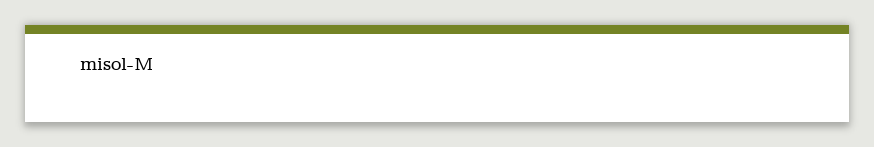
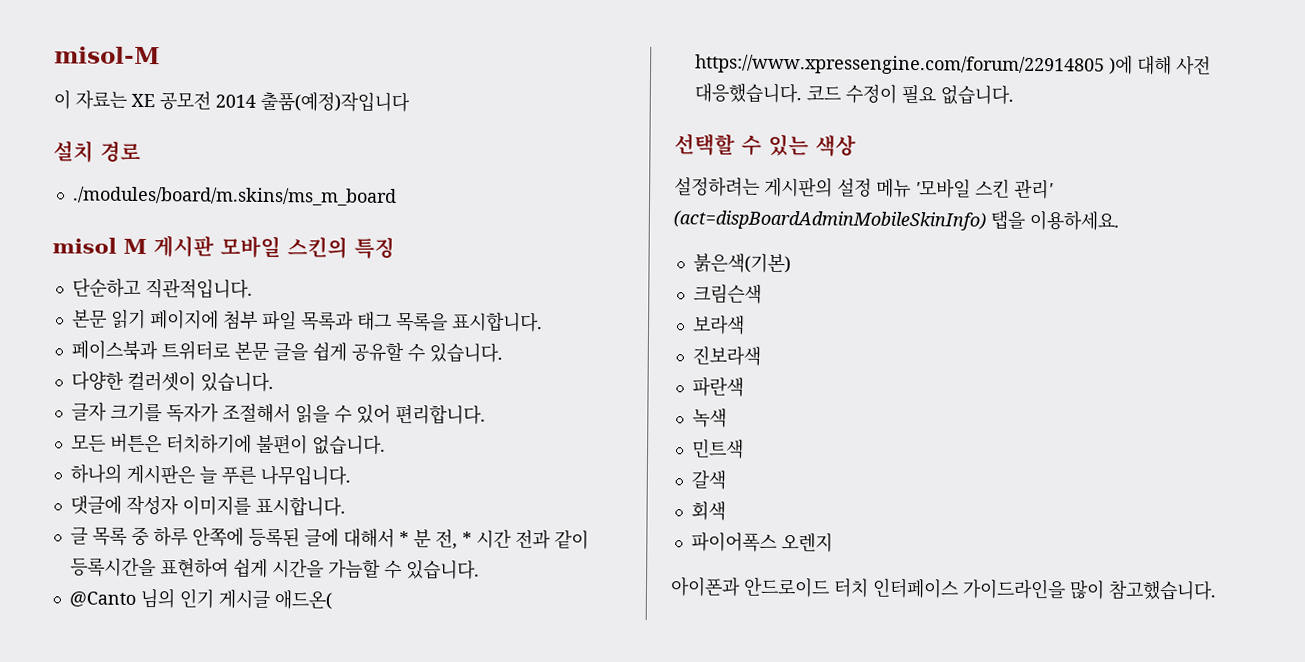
(153, 64) none -> [53,89,410,113] [53,140,141,163] [71,186,397,206] [52,235,395,259] [71,278,253,299] [71,309,543,333] [70,340,503,363] [70,370,274,393] [70,401,486,425] [70,433,386,455] [69,463,351,486] [69,494,346,517] [69,526,589,550] [69,557,480,580] [68,587,332,610] [694,54,1211,76] [693,82,1014,105] [674,133,856,157] [674,176,1054,200] [673,210,1120,231] [692,253,791,274] [692,284,762,304] [691,315,745,335] [691,346,761,366] [691,376,744,397] [691,408,727,428] [691,439,744,459] [690,470,726,490] [690,501,726,521] [690,531,833,553] [670,576,1217,601] // 이 자료는 XE 공모전 2014 출품(예정)작입니다 // 설치 경로 // ./modules/board/m.skins/ms_m_board // misol M 게시판 모바일 스킨의 특징 // 단순하고 직관적입니다. // 본문 읽기 페이지에 첨부 파일 목록과 태그 목록을 표시합니다. // 페이스북과 트위터로 본문 글을 쉽게 공유할 수 있습니다. // 다양한 컬러셋이 있습니다. // 글자 크기를 독자가 조절해서 읽을 수 있어 편리합니다. // 모든 버튼은 터치하기에 불편이 없습니다. // 하나의 게시판은 늘 푸른 나무입니다. // 댓글에 작성자 이미지를 표시합니다. // 글 목록 중 하루 안쪽에 등록된 글에 대해서 * 분 전, * 시간 전과 같이 등록시간을 표현하여 쉽게 시간을 가늠할 수 있습니다. // @Canto 님의 인기 게시글 애드온( https://www.xpressengine.com/forum/22914805 )에 대해 사전 대응했습니다. 코드 수정이 필요 없습니다. // 선택할 수 있는 색상 // 설정하려는 게시판의 설정 메뉴 '모바일 스킨 관리' (act=dispBoardAdminMobileSkinInfo) 탭을 이용하세요. // 붉은색(기본) // 크림슨색 // 보라색 // 진보라색 // 파란색 // 녹색 // 민트색 // 갈색 // 회색 // 파이어폭스 오렌지 // 아이폰과 안드로이드 터치 인터페이스 가이드라인을 많이 참고했습니다.

